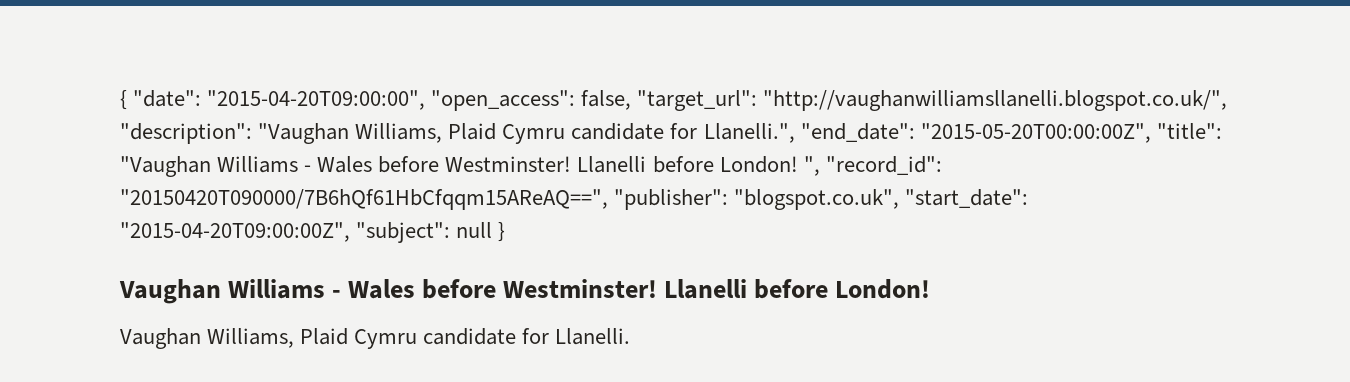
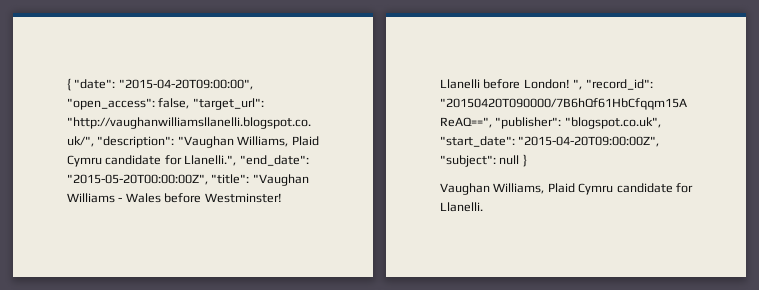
[119,279,931,304] // Vaughan Williams - Wales before Westminster! Llanelli before London! -> (527, 160) none

